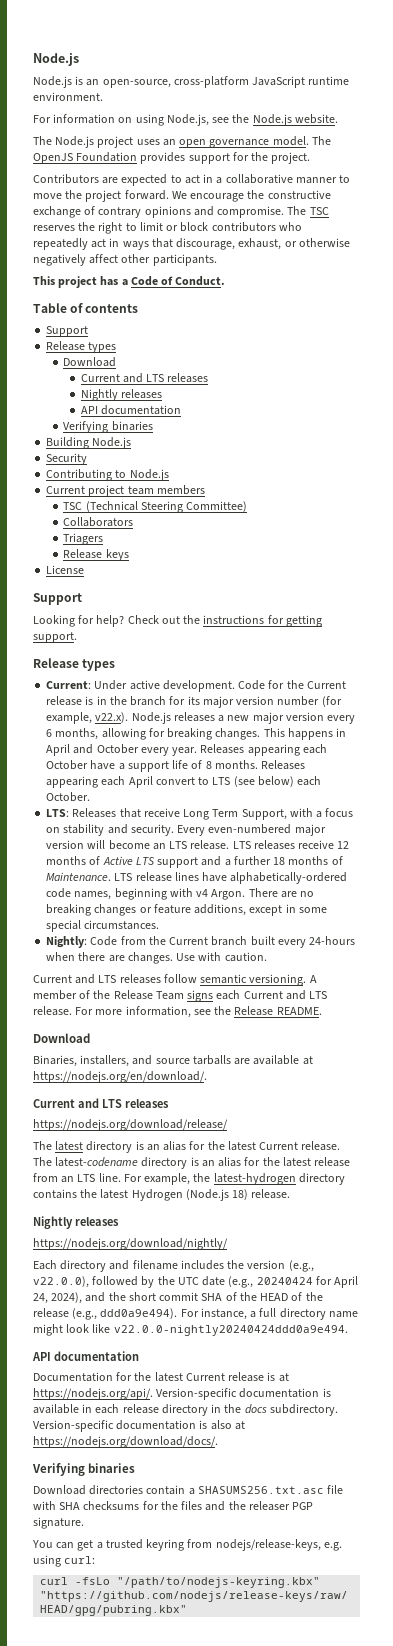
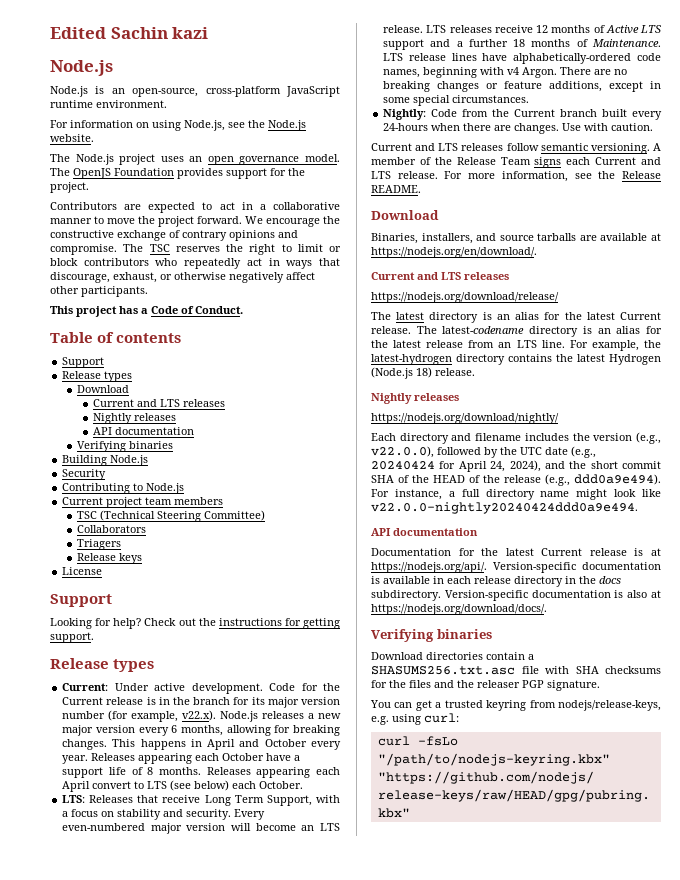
(33, 59) none -> [50,27,209,39] Edited Sachin kazi //

